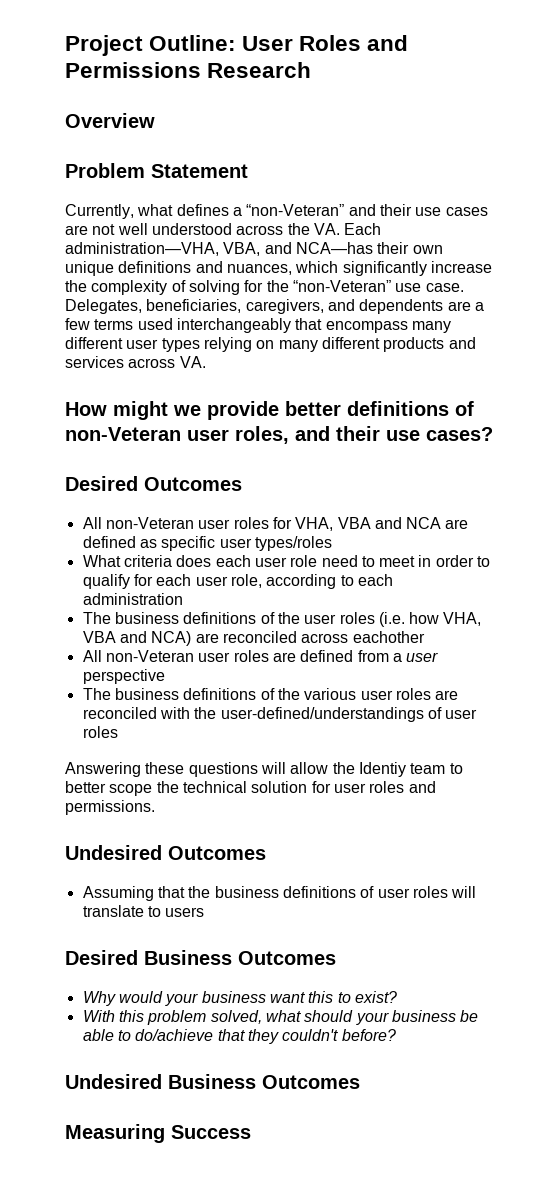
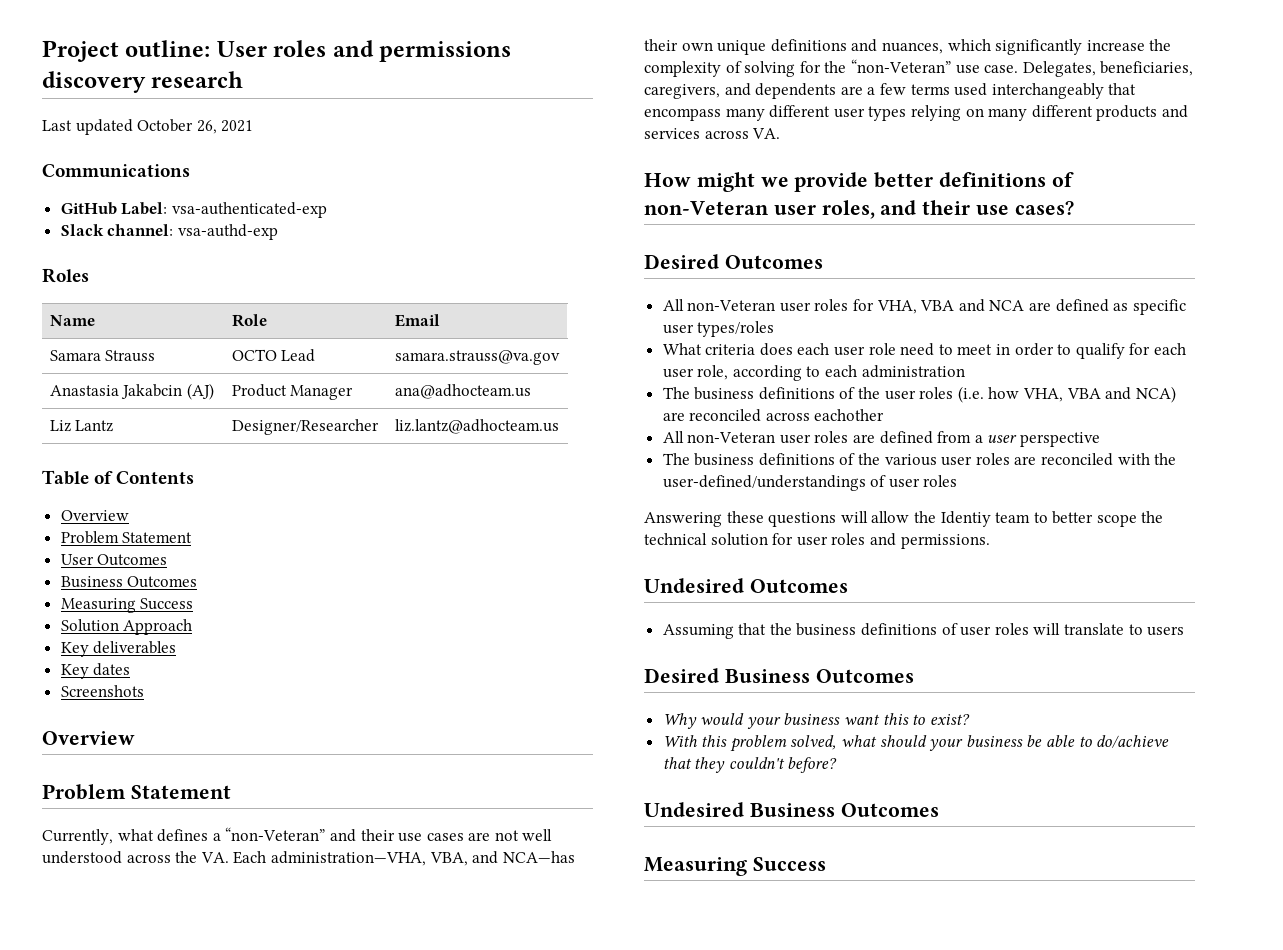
[149,35,409,51] [65,62,312,78] Outline: User Roles and Permissions Research -> [125,40,512,62] [42,71,244,93] [42,119,254,135] [42,164,190,178] [60,202,327,218] [60,224,278,240] [42,268,89,283] [49,315,95,326] [231,314,267,327] [394,314,440,327] [49,350,156,362] [231,349,316,362] [394,350,560,365] [49,383,214,400] [231,384,354,400] [394,384,531,399] [49,420,114,432] [231,419,379,435] [394,419,559,434] [42,470,195,485] [60,510,129,521] [60,531,193,544] [60,554,168,566] [60,576,198,588] [60,598,194,613] [60,619,193,635] [60,641,177,657] [60,663,131,679] [60,685,144,697] outline: User roles and permissions discovery research // Last updated October 26, 2021 // Communications // GitHub Label: vsa-authenticated-exp // Slack channel: vsa-authd-exp // Roles // Name | Role | Email // Samara Strauss | OCTO Lead | samara.strauss@va.gov // Anastasia Jakabcin (AJ) | Product Manager | ana@adhocteam.us // Liz Lantz | Designer/Researcher | liz.lantz@adhocteam.us // Table of Contents // Overview // Problem Statement // User Outcomes // Business Outcomes // Measuring Success // Solution Approach // Key deliverables // Key dates // Screenshots

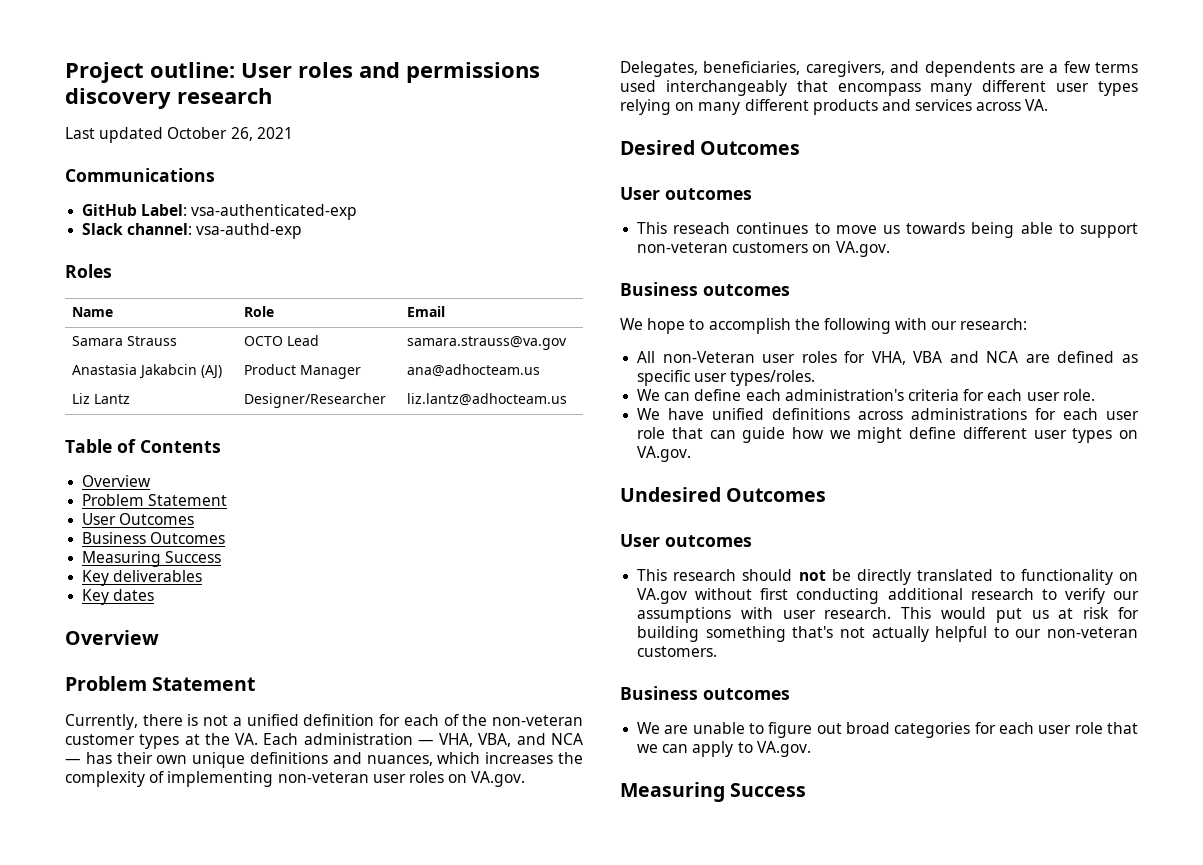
[60,619,193,635] // Solution Approach -> (222, 557) none
[60,685,144,697] // Screenshots -> (155, 595) none
[117,827,553,842] [42,851,575,866] what defines a “non-Veteran” and their use cases are not well understood across the VA. Each administration—VHA, VBA, and NCA—has -> [142,714,584,726] [65,733,583,749] [65,752,112,764] there is not a unified definition for each of the non-veteran customer types at the VA. Each administration — VHA, VBA, and NCA — has
[995,39,1145,55] significantly increase -> [485,752,554,764] increases
[744,59,1019,77] solving for the “non-Veteran” use case. -> [167,771,526,787] implementing non-veteran user roles on VA.gov.
[644,172,1074,192] [644,200,1074,219] [644,254,823,269] How might we provide better definitions of non-Veteran user roles, and their use cases? // Desired Outcomes -> [620,140,801,155] [620,187,752,200] [637,222,1138,238] [637,241,890,257] [620,282,790,296] [620,318,1028,334] Desired Outcomes // User outcomes // This reseach continues to move us towards being able to support non-veteran customers on VA.gov. // Business outcomes // We hope to accomplish the following with our research:
[697,321,775,337] [662,343,1186,359] [662,365,965,381] [662,386,1176,403] [662,409,885,422] [662,431,1101,447] [662,453,1177,466] [662,475,958,491] [644,511,1164,527] [644,533,990,549] [644,578,848,593] [662,623,1185,639] [644,668,914,683] [662,713,970,729] [662,735,1170,752] [662,757,838,773] [644,802,939,817] types/roles // What criteria does each user role need to meet in order to qualify for each user role, according to each administration // The business definitions of the user roles (i.e. how VHA, VBA and NCA) are reconciled across eachother // All non-Veteran user roles are defined from a user perspective // The business definitions of the various user roles are reconciled with the user-defined/understandings of user roles // Answering these questions will allow the Identiy team to better scope the technical solution for user roles and permissions. // Undesired Outcomes // Assuming that the business definitions of user roles will translate to users // Desired Business Outcomes // Why would your business want this to exist? // With this problem solved, what should your business be able to do/achieve that they couldn't before? // Undesired Business Outcomes -> [730,370,816,386] [637,389,1095,401] [637,408,1139,420] [637,427,1138,443] [637,446,692,462] [620,487,827,502] [620,534,752,547] [637,569,1138,585] [637,588,1139,604] [637,607,1139,623] [637,626,1138,642] [637,646,718,657] [620,686,790,700] [637,722,1138,738] [637,741,811,757] types/roles. // We can define each administration's criteria for each user role. // We have unified definitions across administrations for each user role that can guide how we might define different user types on VA.gov. // Undesired Outcomes // User outcomes // This research should not be directly translated to functionality on VA.gov without first conducting additional research to verify our assumptions with user research. This would put us at risk for building something that's not actually helpful to our non-veteran customers. // Business outcomes // We are unable to figure out broad categories for each user role that we can apply to VA.gov.

